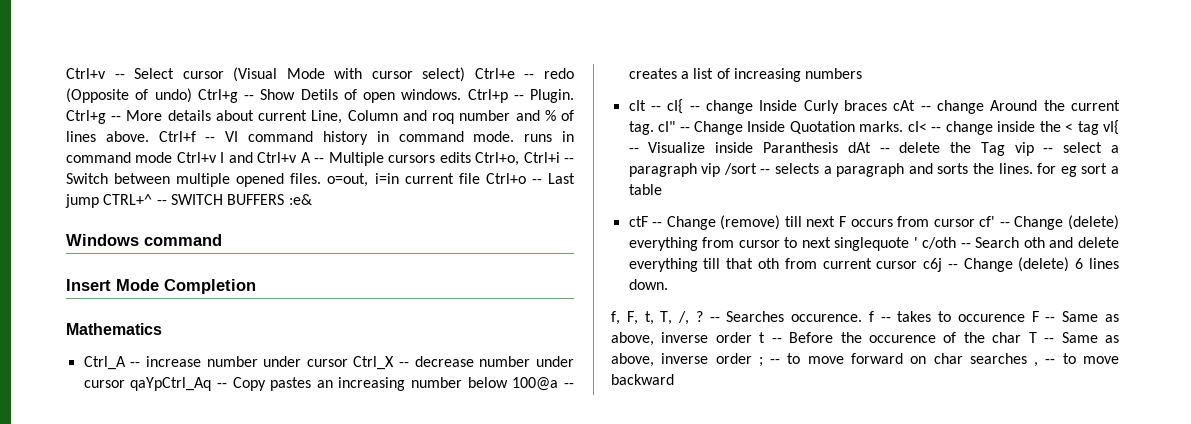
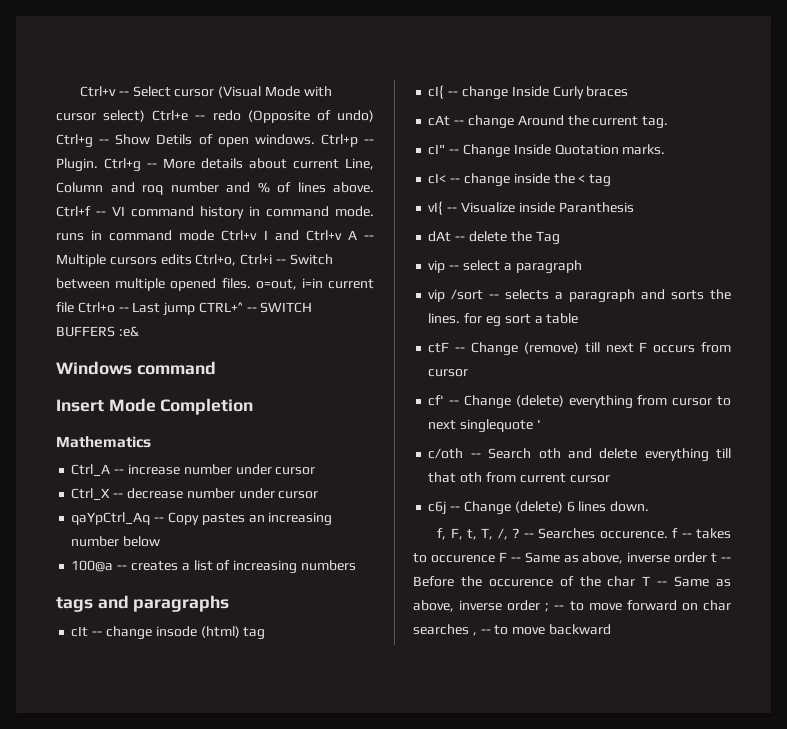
(348, 363) none -> (316, 471) //
(125, 384) none -> (319, 495) //
(508, 382) none -> (161, 541) //
(863, 73) none -> [56,595,230,612] // tags and paragraphs
(661, 108) none -> [105,626,266,640] change insode (html) tag //
(887, 105) none -> (629, 91) //
(654, 128) none -> (669, 122) //
(904, 126) none -> (666, 149) //
(1099, 128) none -> (612, 180) //
(838, 147) none -> (634, 207) //
(1005, 149) none -> (560, 238) //
(697, 170) none -> (582, 267) //
(975, 223) none -> (469, 373) //
(918, 242) none -> (541, 424) //
(918, 265) none -> (610, 479) //

